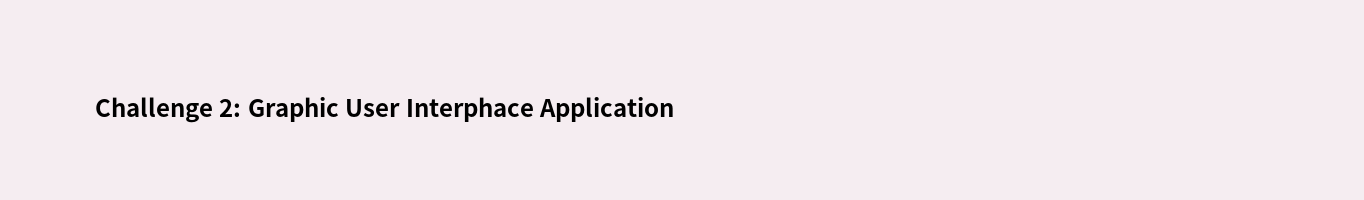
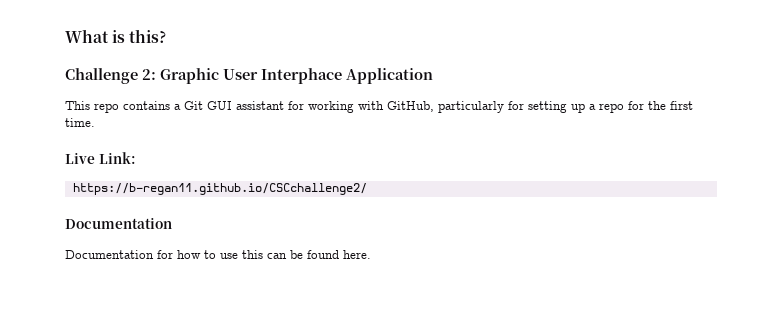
(95, 110) none -> [65,29,167,43] What is this? //
(675, 109) none -> [65,101,693,113] [65,118,95,127] [65,152,136,164] [72,183,367,195] [65,218,172,229] [65,250,371,259] // This repo contains a Git GUI assistant for working with GitHub, particularly for setting up a repo for the first time. // Live Link: // https://b-regan11.github.io/CSCchallenge2/ // Documentation // Documentation for how to use this can be found here.

